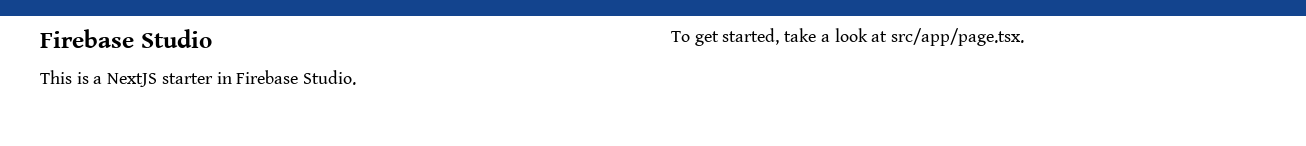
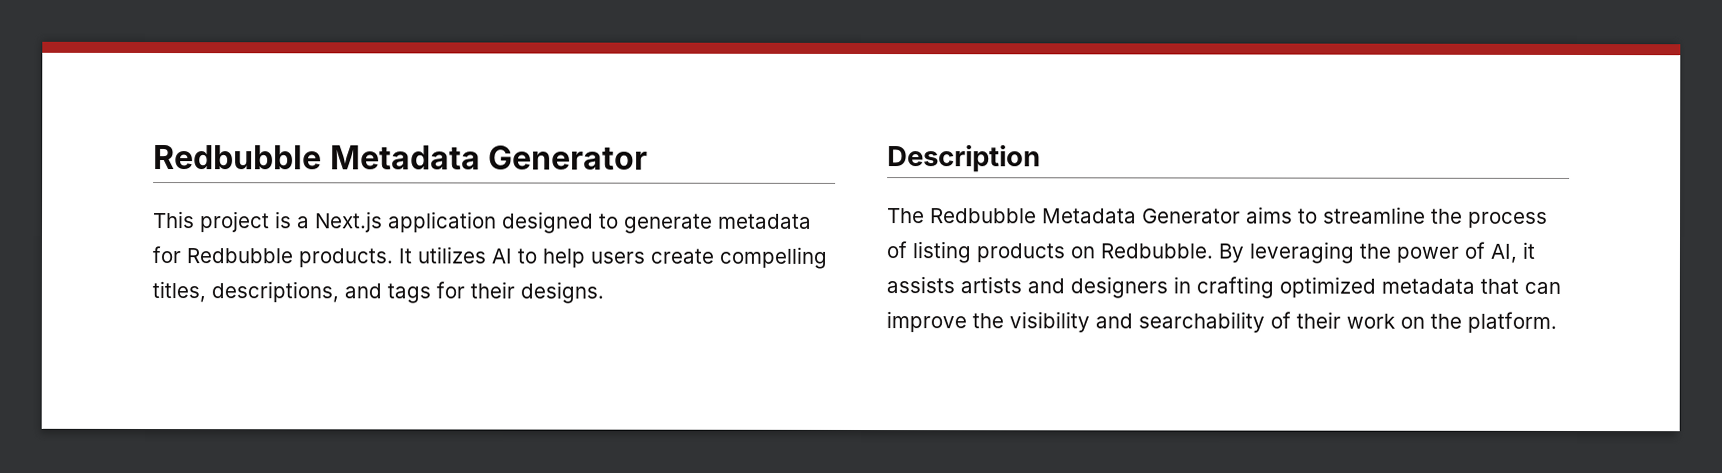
[40,29,212,48] Firebase Studio -> [153,145,649,170] Redbubble Metadata Generator
(72, 77) none -> [200,211,270,233] project
[107,70,357,87] [671,28,1025,46] NextJS starter in Firebase Studio. // To get started, take a look at src/app/page.tsx. -> [315,211,812,234] [152,246,827,269] [152,281,604,304] [887,144,1041,173] [887,206,1548,228] [886,241,1535,264] [886,276,1561,299] [886,311,1557,333] Next.js application designed to generate metadata for Redbubble products. It utilizes AI to help users create compelling titles, descriptions, and tags for their designs. // Description // The Redbubble Metadata Generator aims to streamline the process of listing products on Redbubble. By leveraging the power of AI, it assists artists and designers in crafting optimized metadata that can improve the visibility and searchability of their work on the platform.

